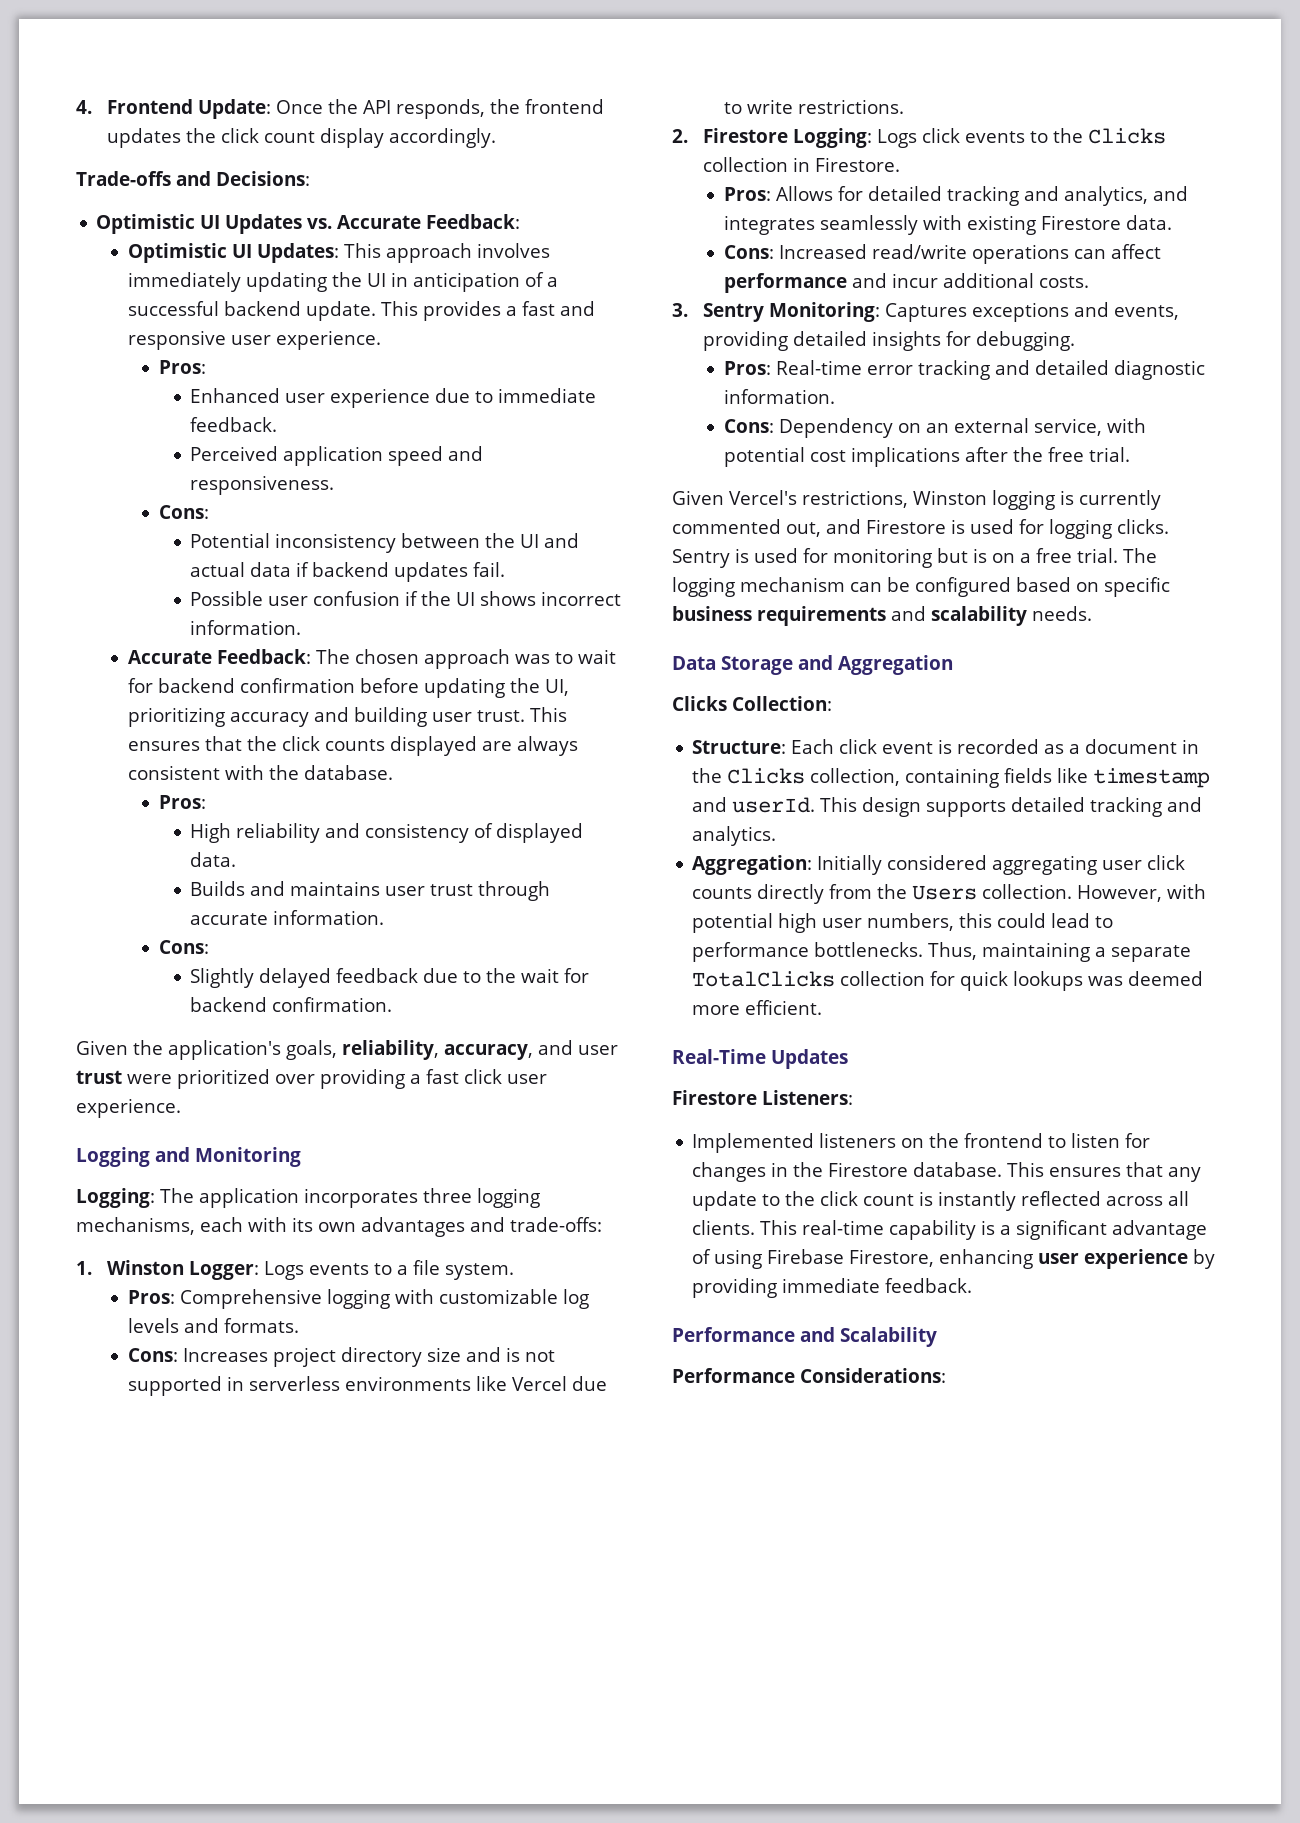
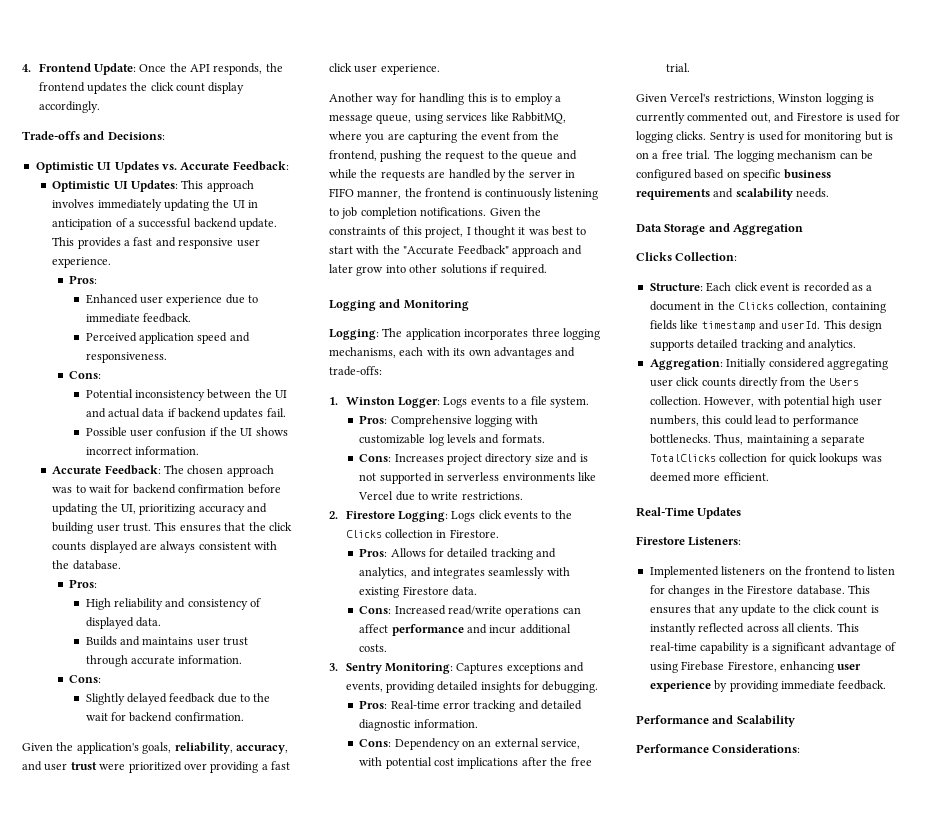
(181, 1108) none -> [329,93,561,105] [329,112,566,124] [329,131,559,143] [329,150,577,162] [329,169,575,181] [329,188,599,200] [329,207,541,219] [329,226,587,238] [329,245,583,257] [329,264,548,276] // Another way for handling this is to employ a message queue, using services like RabbitMQ, where you are capturing the event from the frontend, pushing the request to the queue and while the requests are handled by the server in FIFO manner, the frontend is continuously listening to job completion notifications. Given the constraints of this project, I thought it was best to start with the "Accurate Feedback" approach and later grow into other solutions if required.

